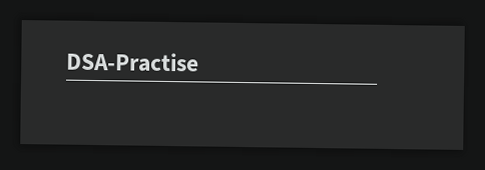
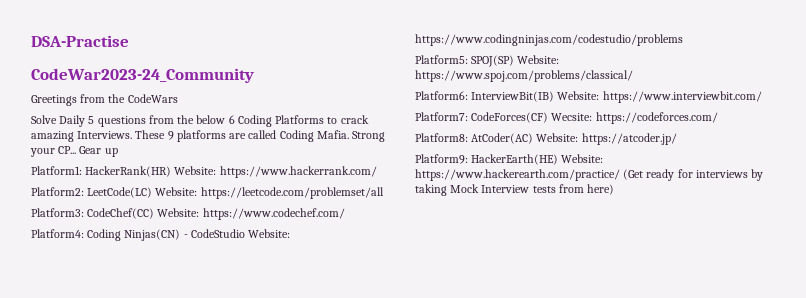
(199, 62) none -> [31,68,254,83] [31,94,178,106] [31,115,369,127] [31,130,386,142] [30,146,118,157] [31,166,377,178] [31,187,384,199] [31,208,345,220] [31,229,291,241] [415,34,683,46] [415,55,560,67] [415,70,633,82] [415,91,762,103] [415,112,718,124] [415,133,677,145] [415,154,604,165] [415,169,764,181] [415,184,615,196] // CodeWar2023-24_Community // Greetings from the CodeWars // Solve Daily 5 questions from the below 6 Coding Platforms to crack amazing Interviews. These 9 platforms are called Coding Mafia. Strong your CP... Gear up // Platform1: HackerRank(HR) Website: https://www.hackerrank.com/ // Platform2: LeetCode(LC) Website: https://leetcode.com/problemset/all // Platform3: CodeChef(CC) Website: https://www.codechef.com/ // Platform4: Coding Ninjas(CN) - CodeStudio Website: https://www.codingninjas.com/codestudio/problems // Platform5: SPOJ(SP) Website: https://www.spoj.com/problems/classical/ // Platform6: InterviewBit(IB) Website: https://www.interviewbit.com/ // Platform7: CodeForces(CF) Wecsite: https://codeforces.com/ // Platform8: AtCoder(AC) Website: https://atcoder.jp/ // Platform9: HackerEarth(HE) Website: https://www.hackerearth.com/practice/ (Get ready for interviews by taking Mock Interview tests from here)

